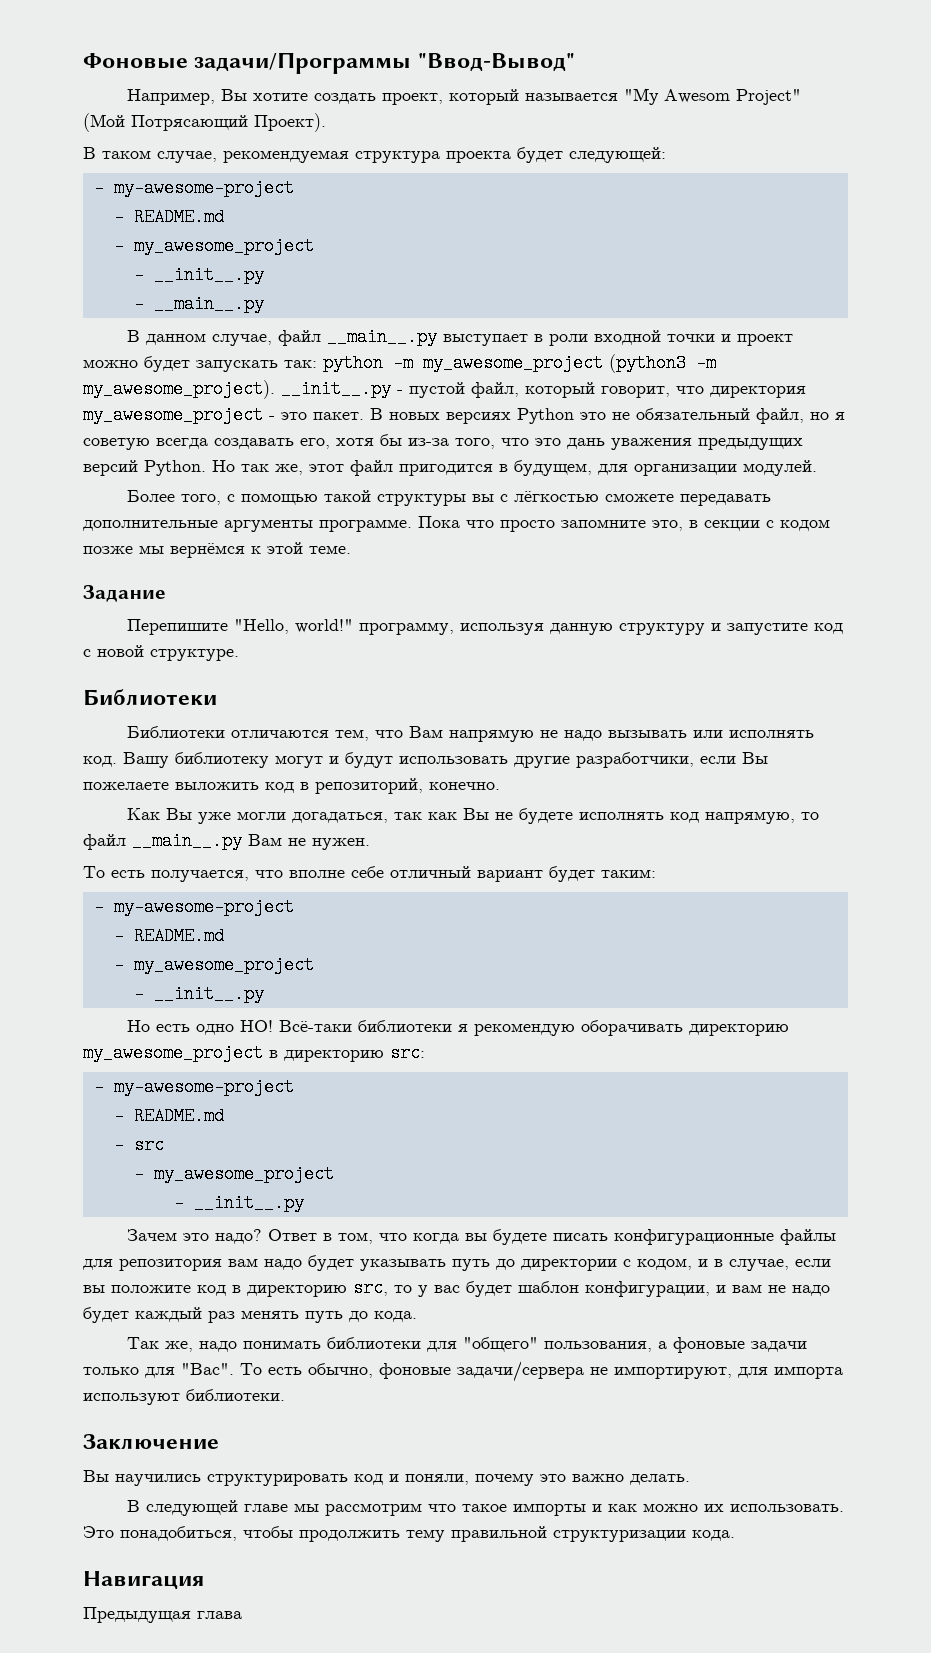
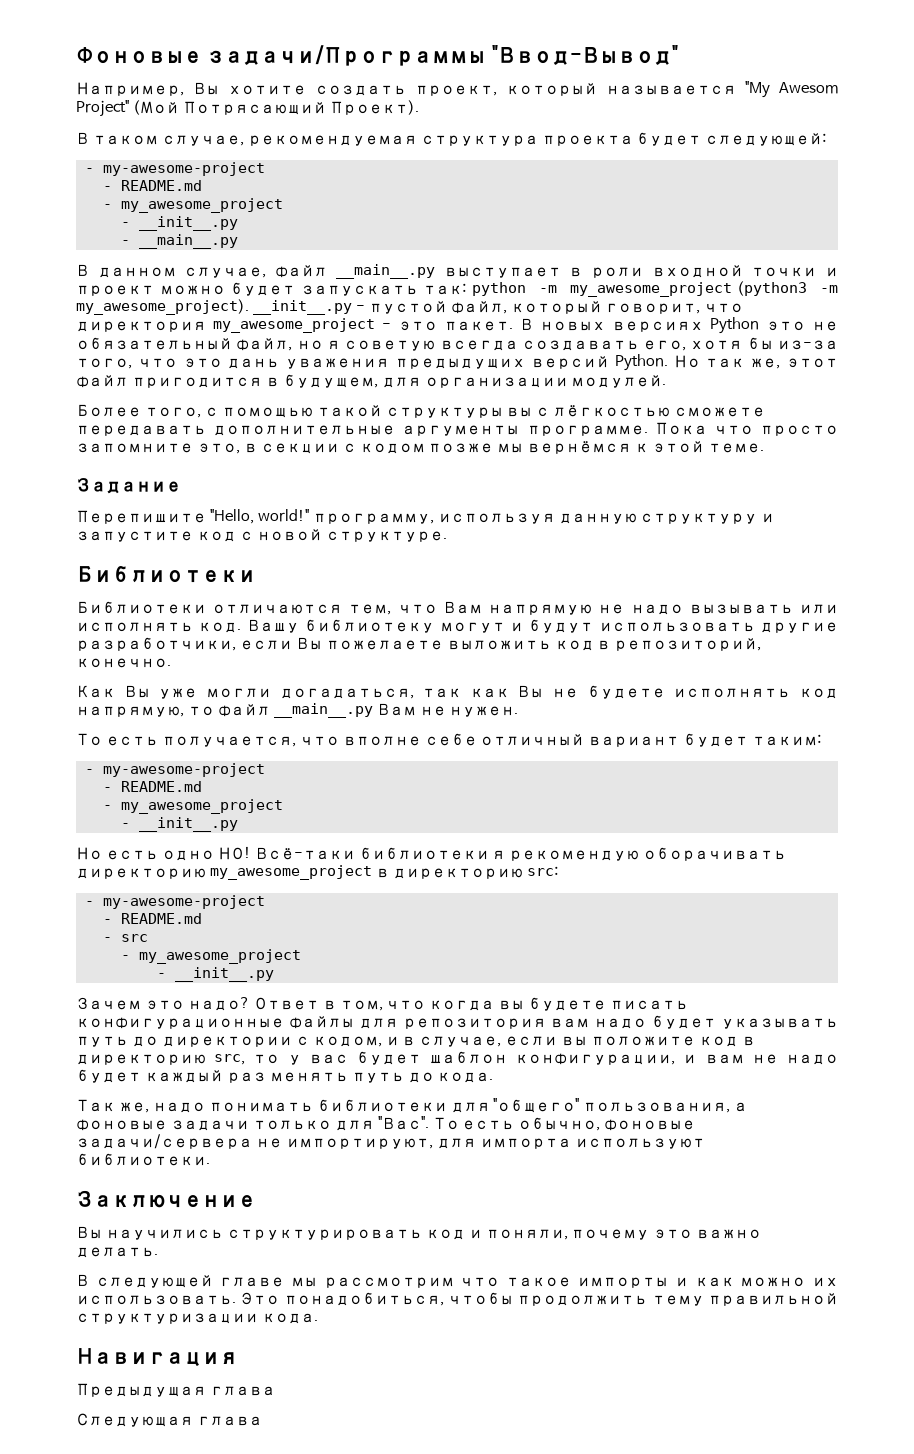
(242, 1615) none -> [76,1413,262,1427] // Следующая глава

